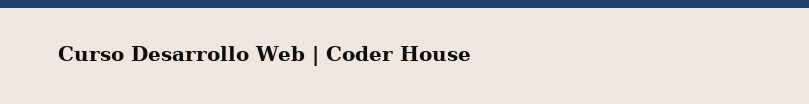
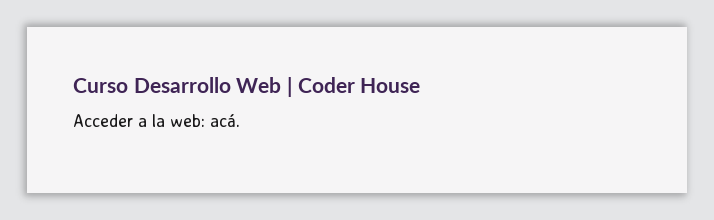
(471, 53) none -> [73,114,240,127] // Acceder a la web: acá.

